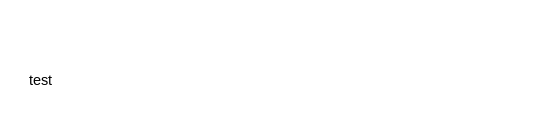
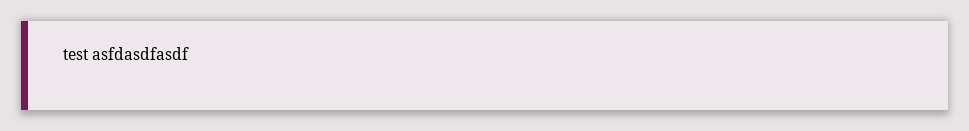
(52, 80) none -> [92,47,190,60] asfdasdfasdf

